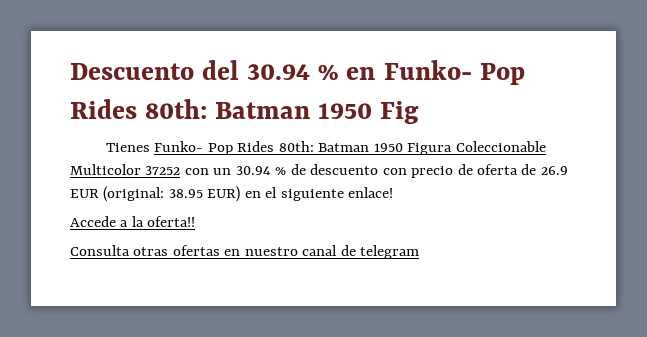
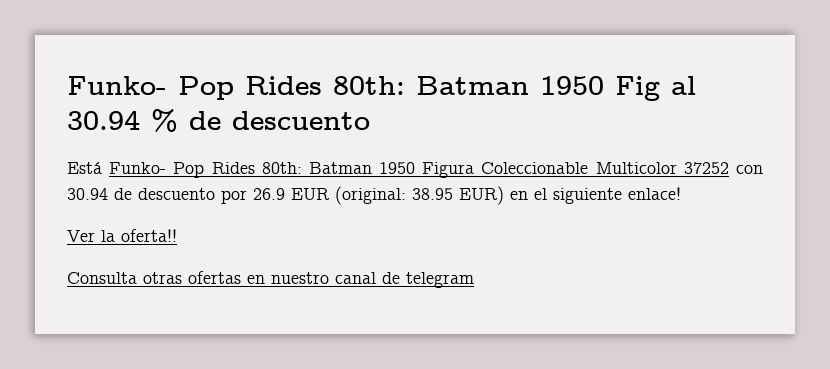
[70,60,376,80] Descuento del 30.94 % en -> (67, 85) none
[105,143,150,152] // Tienes -> [671,76,696,95] [67,109,370,132] [67,162,102,174] al 30.94 % de descuento // Está
[213,164,537,178] un 30.94 % de descuento con precio de oferta de -> [67,188,247,204] 30.94 de descuento por
[70,216,129,227] Accede a -> [67,230,95,242] Ver

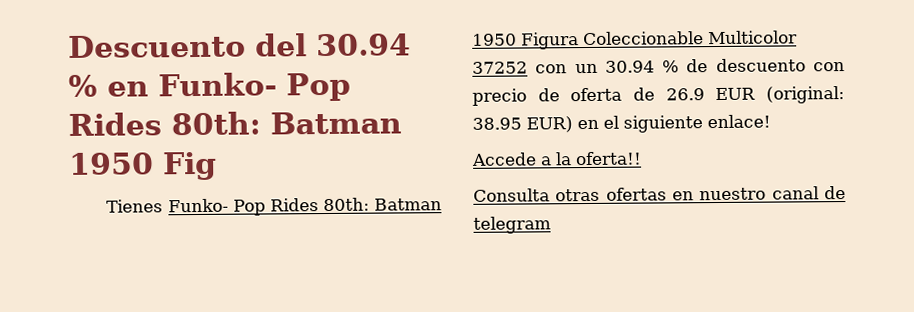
(67, 85) none -> [68,33,411,58] [68,74,149,97] Descuento del 30.94 % en
[671,76,696,95] [67,109,370,132] [67,162,102,174] al 30.94 % de descuento // Está -> [106,199,164,213] // Tienes
[67,188,247,204] 30.94 de descuento por -> [574,58,845,74] [472,87,655,106] un 30.94 % de descuento con precio de oferta de
[67,230,95,242] Ver -> [471,152,552,166] Accede a

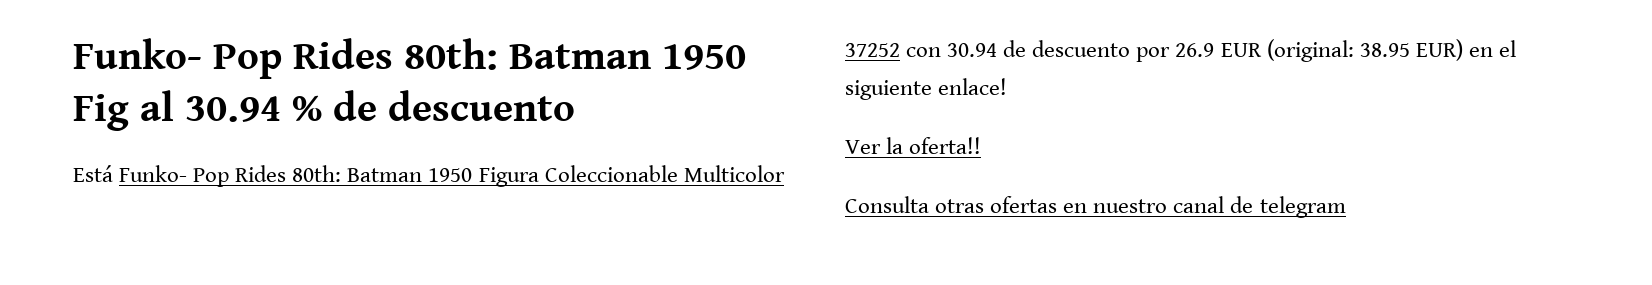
[68,33,411,58] [68,74,149,97] Descuento del 30.94 % en -> (73, 53) none
[106,199,164,213] // Tienes -> [140,90,575,122] [73,165,113,182] al 30.94 % de descuento // Está
[574,58,845,74] [472,87,655,106] un 30.94 % de descuento con precio de oferta de -> [947,40,1171,62] 30.94 de descuento por
[471,152,552,166] Accede a -> [845,140,881,154] Ver

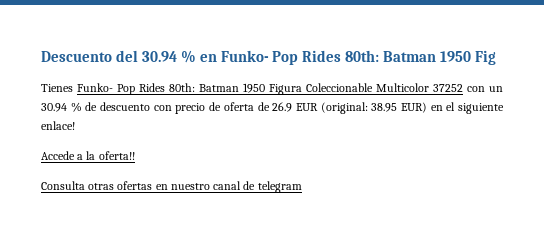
(73, 53) none -> [41,50,217,63] Descuento del 30.94 % en
[140,90,575,122] [73,165,113,182] al 30.94 % de descuento // Está -> [41,84,73,92] // Tienes
[947,40,1171,62] 30.94 de descuento por -> [489,86,503,92] [41,102,270,114] un 30.94 % de descuento con precio de oferta de
[845,140,881,154] Ver -> [41,151,84,160] Accede a

